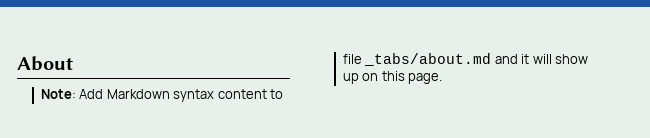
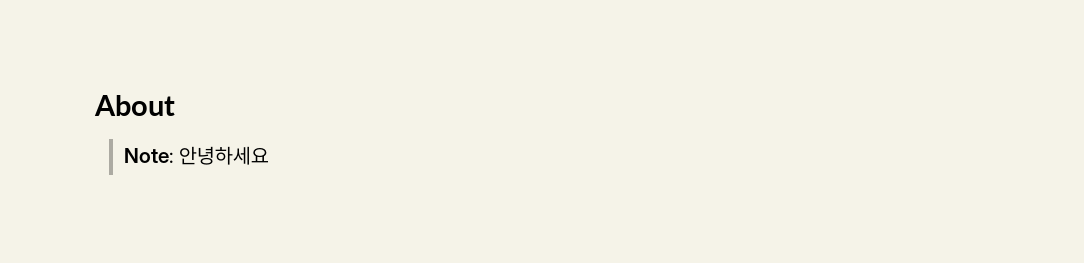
[79,89,284,102] [342,53,589,66] [342,71,443,84] Add Markdown syntax content to file _tabs/about.md and it will show up on this page. -> [179,146,270,165] 안녕하세요

